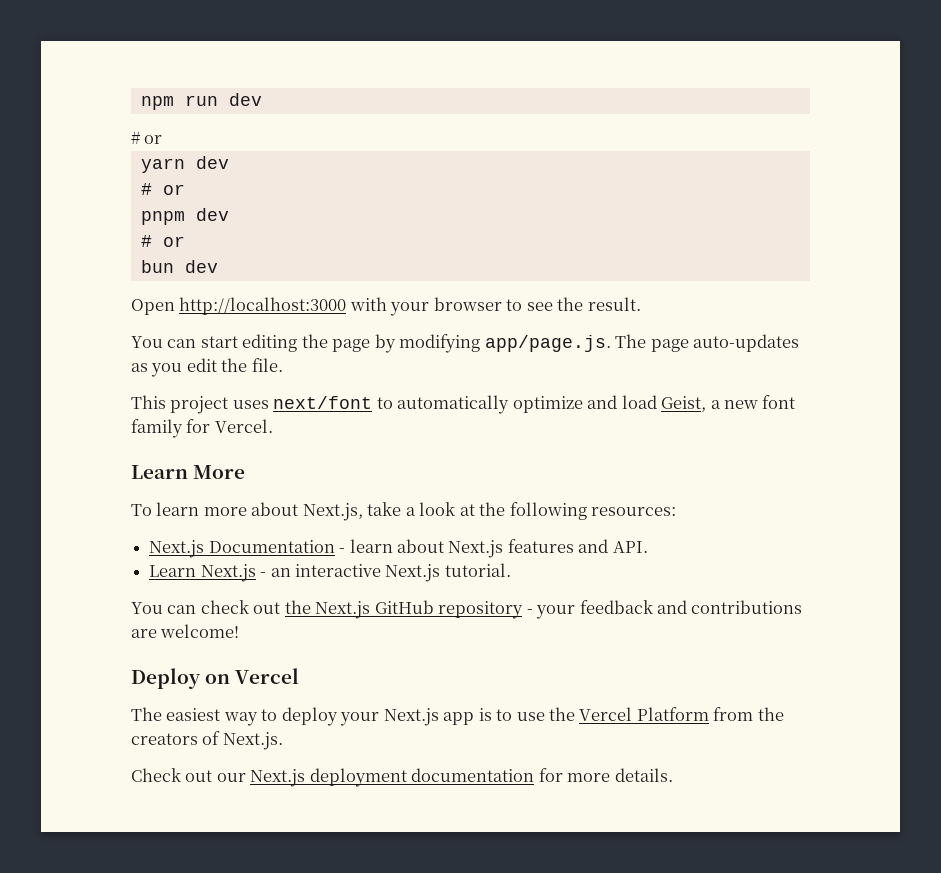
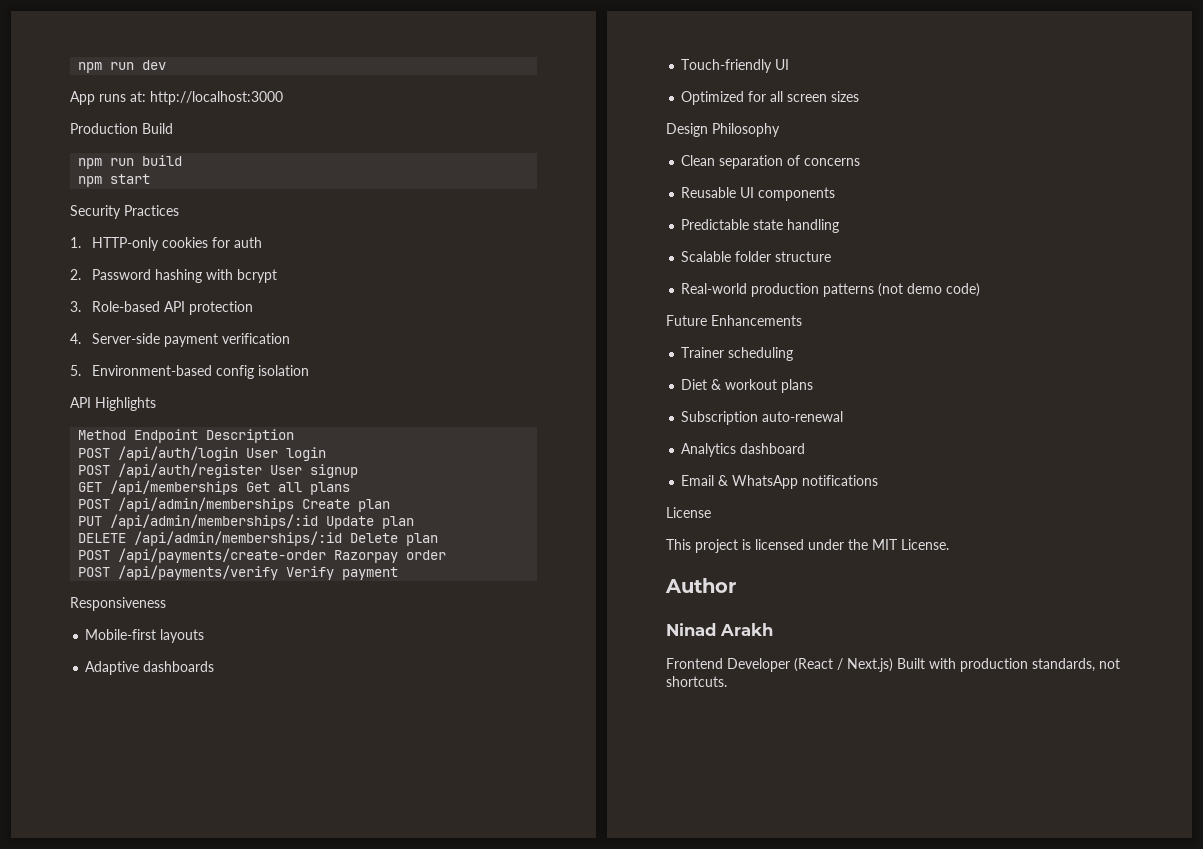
[131,131,163,144] [140,156,229,173] [140,183,185,195] [140,208,229,225] [140,235,185,247] [140,260,218,273] [131,297,641,316] [131,334,800,353] [131,358,283,377] [131,395,796,414] [131,419,273,438] [131,465,246,479] [131,502,677,521] [149,539,648,558] [149,563,511,582] [131,600,803,619] [131,624,240,638] [131,668,300,689] [131,707,784,726] [131,731,283,750] [131,768,673,787] # or // yarn dev // # or // pnpm dev // # or // bun dev // Open http://localhost:3000 with your browser to see the result. // You can start editing the page by modifying app/page.js. The page auto-updates as you edit the file. // This project uses next/font to automatically optimize and load Geist, a new font family for Vercel. // Learn More // To learn more about Next.js, take a look at the following resources: // Next.js Documentation - learn about Next.js features and API. // Learn Next.js - an interactive Next.js tutorial. // You can check out the Next.js GitHub repository - your feedback and contributions are welcome! // Deploy on Vercel // The easiest way to deploy your Next.js app is to use the Vercel Platform from the creators of Next.js. // Check out our Next.js deployment documentation for more details. -> [70,91,283,105] [70,123,173,134] [78,155,183,169] [78,174,151,187] [70,205,179,219] [70,237,263,251] [70,269,278,283] [70,301,254,315] [70,333,291,347] [70,365,310,379] [70,397,156,411] [78,429,295,443] [78,446,327,461] [78,463,359,478] [78,480,351,495] [78,497,391,512] [78,514,415,529] [78,531,439,546] [78,548,447,563] [78,565,399,580] [70,597,166,611] [85,629,205,643] [85,661,215,675] [681,59,790,73] [681,91,860,105] [666,123,780,137] [681,155,861,169] [681,187,836,201] [681,219,840,233] [681,251,832,262] [681,283,981,297] [666,315,802,326] [681,347,794,361] [681,379,814,393] [681,411,844,425] [681,443,806,457] [681,475,879,489] [666,507,711,518] [666,539,949,553] [665,578,736,593] [666,623,773,636] [666,658,1120,672] [666,676,727,687] App runs at: http://localhost:3000 // Production Build // npm run build // npm start // Security Practices // 1. HTTP-only cookies for auth // 2. Password hashing with bcrypt // 3. Role-based API protection // 4. Server-side payment verification // 5. Environment-based config isolation // API Highlights // Method Endpoint Description // POST /api/auth/login User login // POST /api/auth/register User signup // GET /api/memberships Get all plans // POST /api/admin/memberships Create plan // PUT /api/admin/memberships/:id Update plan // DELETE /api/admin/memberships/:id Delete plan // POST /api/payments/create-order Razorpay order // POST /api/payments/verify Verify payment // Responsiveness // Mobile-first layouts // Adaptive dashboards // Touch-friendly UI // Optimized for all screen sizes // Design Philosophy // Clean separation of concerns // Reusable UI components // Predictable state handling // Scalable folder structure // Real-world production patterns (not demo code) // Future Enhancements // Trainer scheduling // Diet & workout plans // Subscription auto-renewal // Analytics dashboard // Email & WhatsApp notifications // License // This project is licensed under the MIT License. // Author // Ninad Arakh // Frontend Developer (React / Next.js) Built with production standards, not shortcuts.

